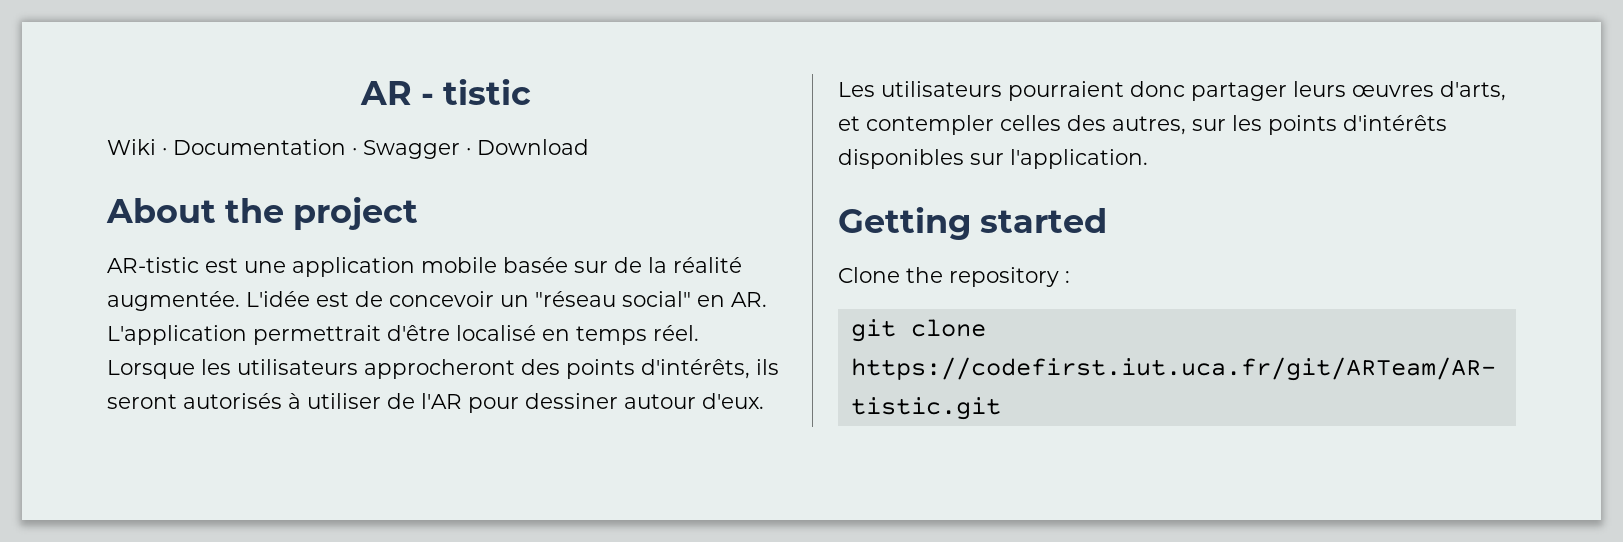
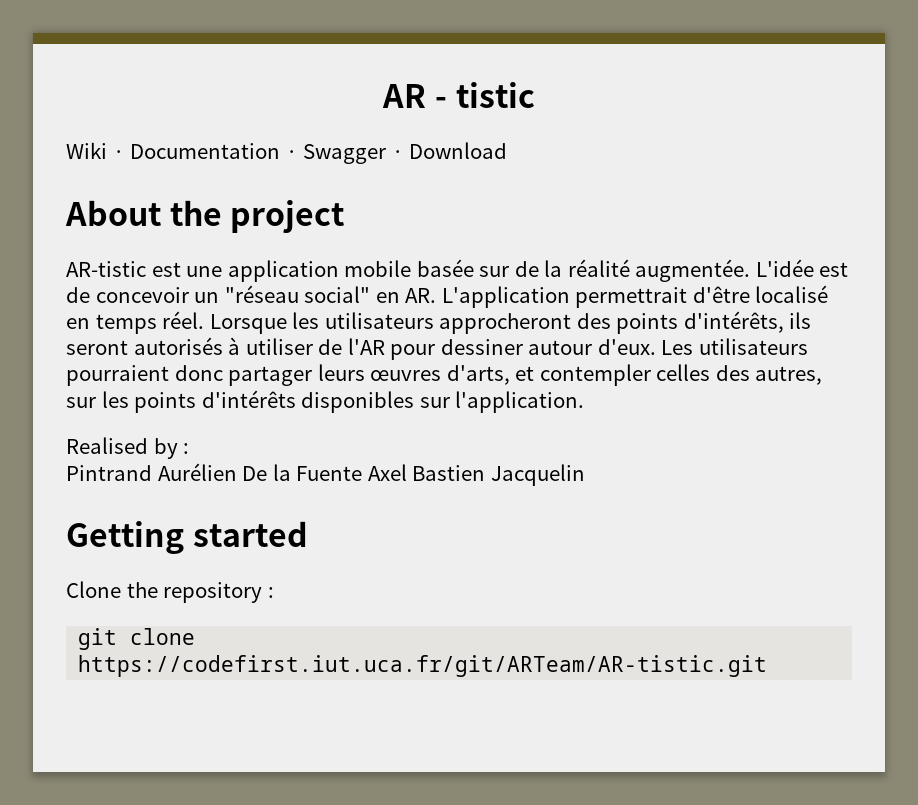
(1148, 159) none -> [66,437,190,459] [66,463,585,486] // Realised by : // Pintrand Aurélien De la Fuente Axel Bastien Jacquelin

